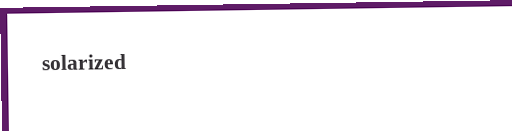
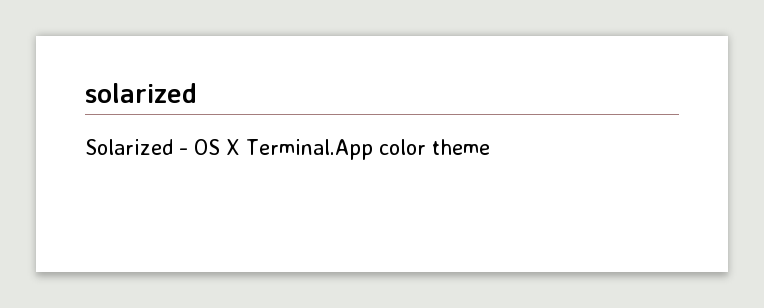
(127, 62) none -> [85,139,490,160] // Solarized - OS X Terminal.App color theme

